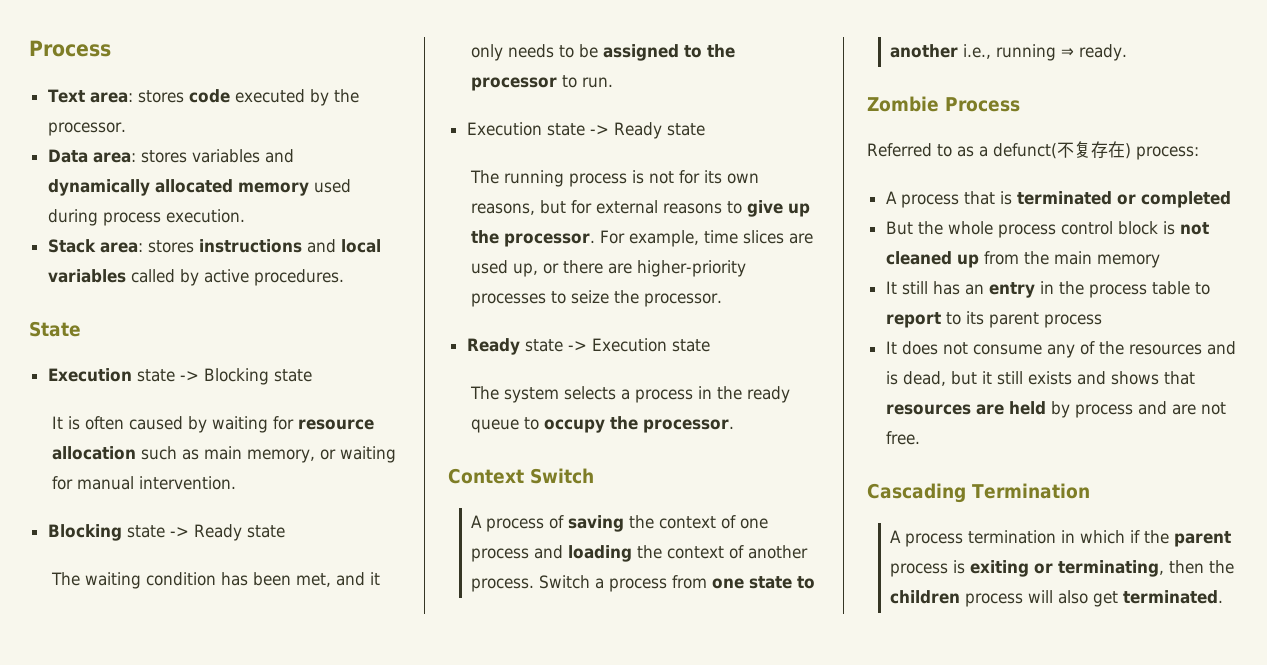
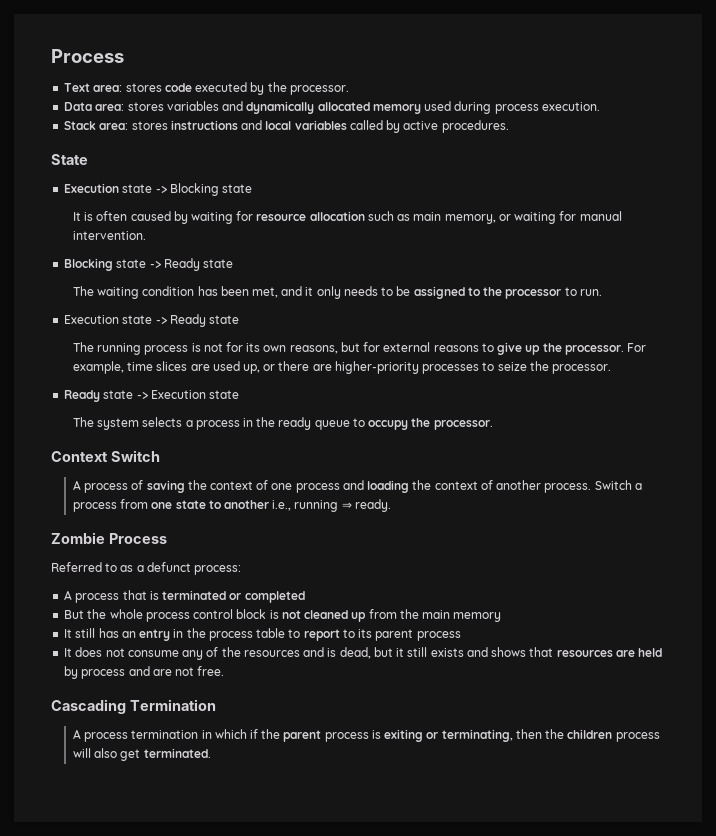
[992,141,1131,159] defunct(不复存在) -> [146,562,191,572] defunct

